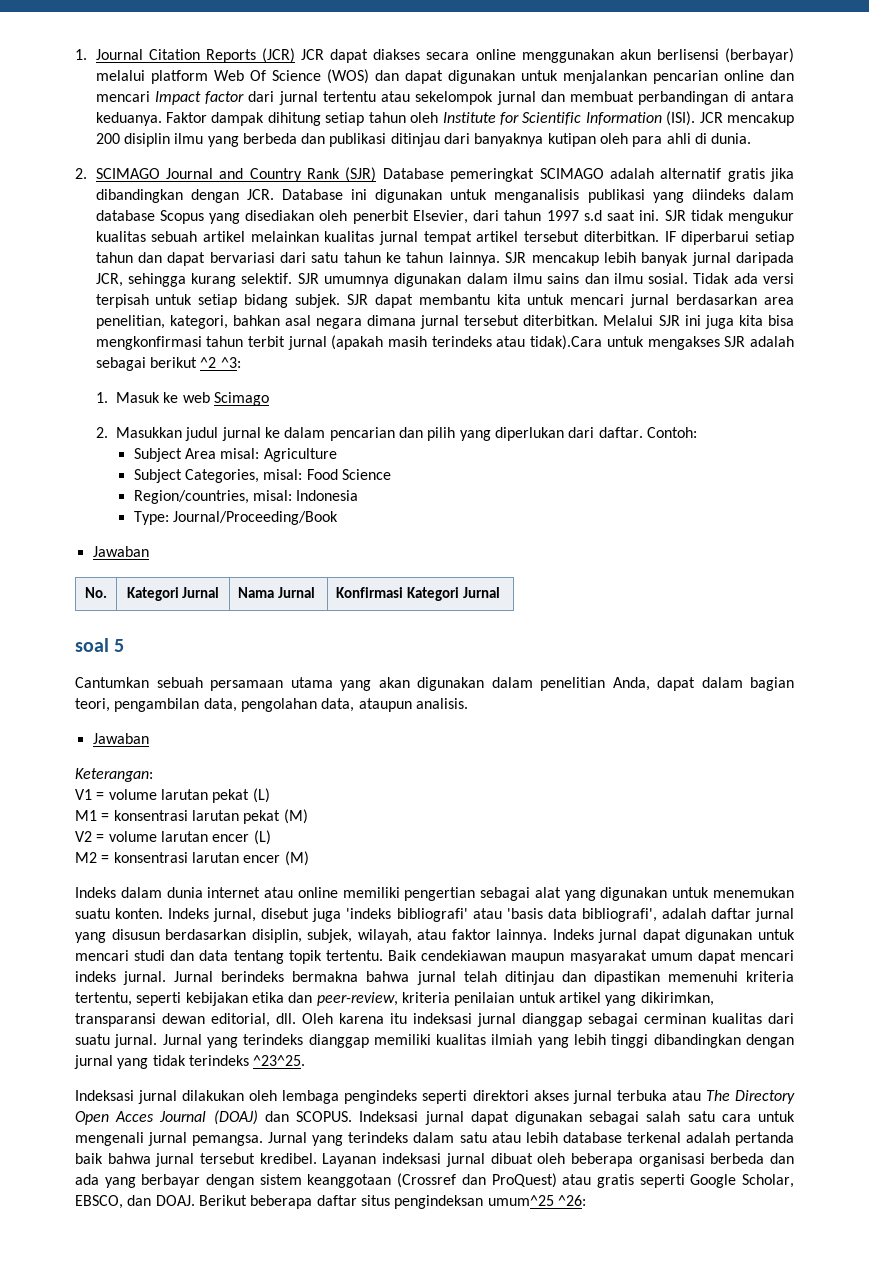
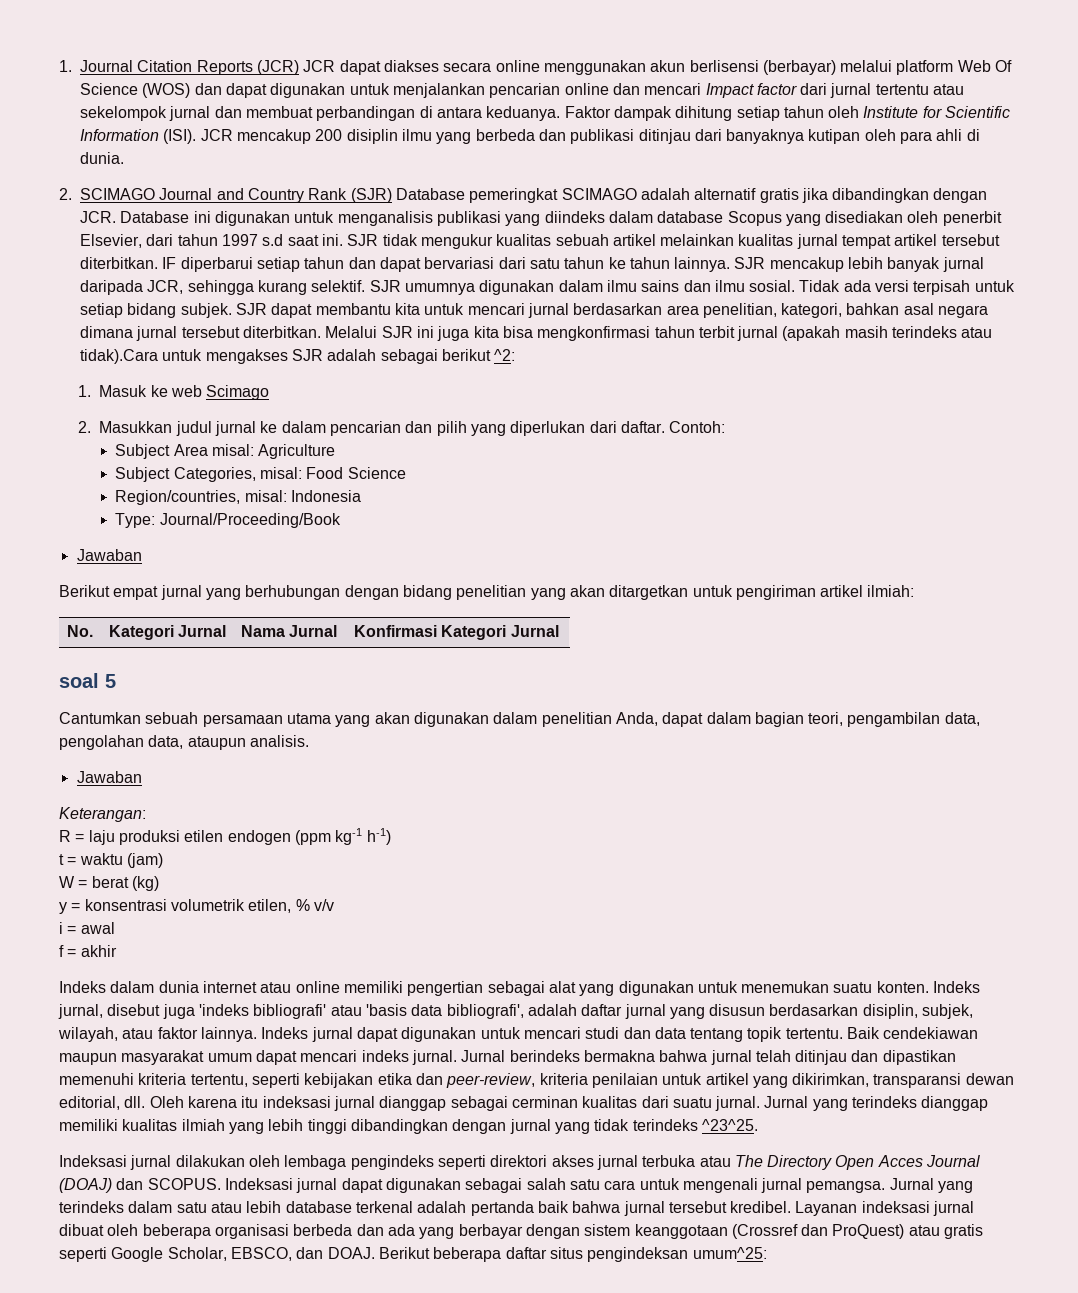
[200,357,241,368] ^2 ^3: -> [494,349,516,361] ^2:
(149, 551) none -> [59,585,915,600] // Berikut empat jurnal yang berhubungan dengan bidang penelitian yang akan ditargetkan untuk pengiriman artikel ilmiah:
[75,788,270,803] [75,809,308,824] [75,830,271,845] [75,851,309,866] V1 = volume larutan pekat (L) // M1 = konsentrasi larutan pekat (M) // V2 = volume larutan encer (L) // M2 = konsentrasi larutan encer (M) -> [59,828,391,845] [59,853,163,868] [59,876,159,891] [59,899,334,914] [59,922,115,934] [59,945,117,957] R = laju produksi etilen endogen (ppm kg-1 h-1) // t = waktu (jam) // W = berat (kg) // y = konsentrasi volumetrik etilen, % v/v // i = awal // f = akhir
[487,1195,586,1206] umum^25 ^26: -> [692,1247,767,1259] umum^25:

